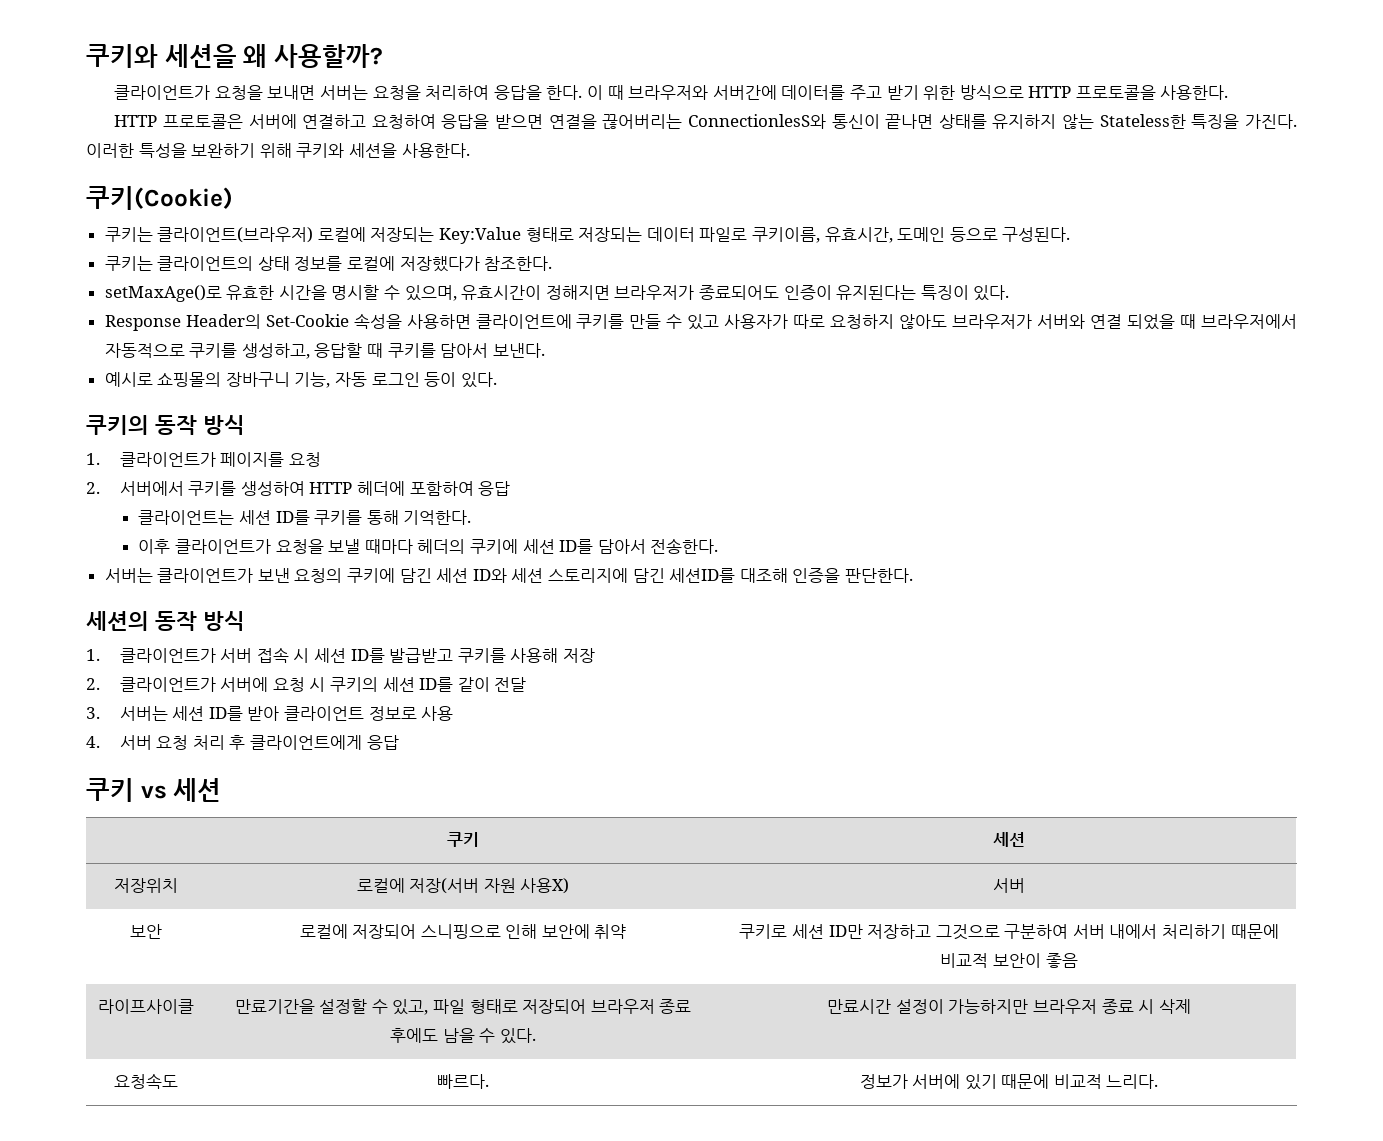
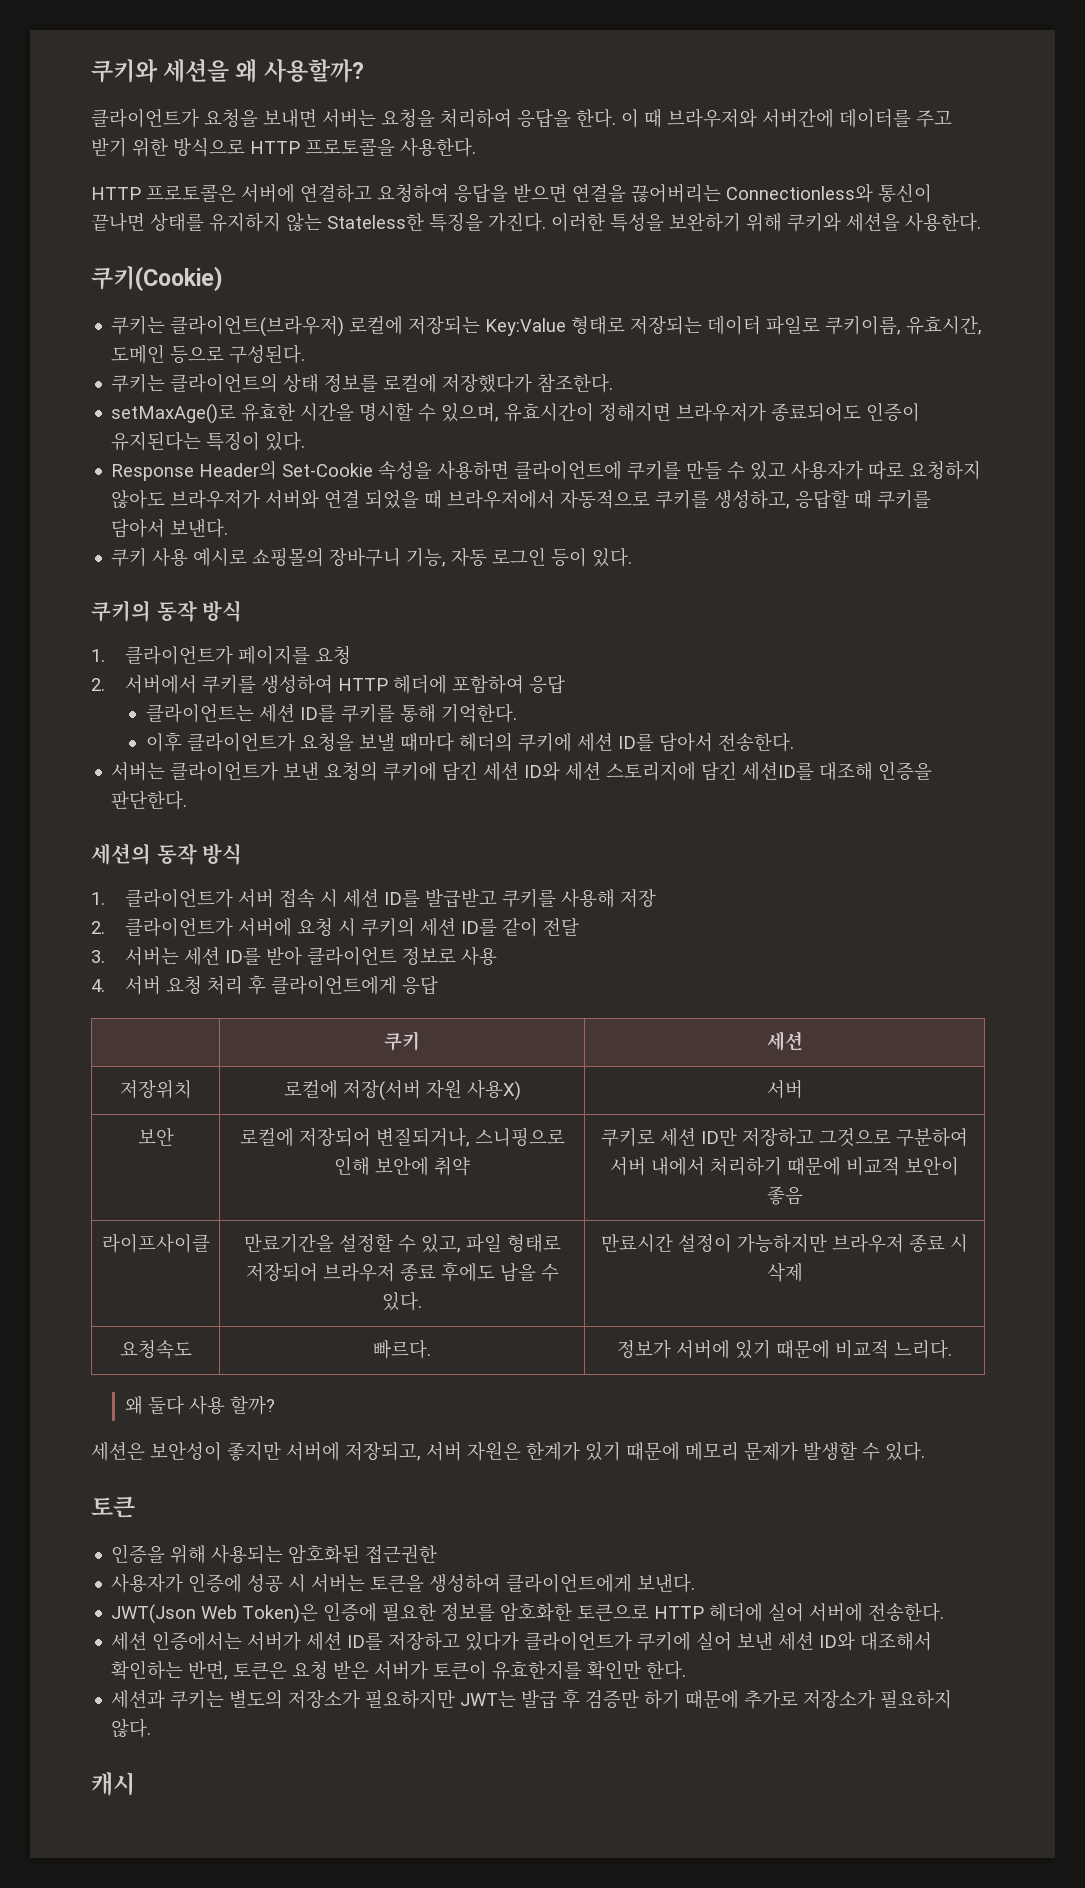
[687,114,826,129] ConnectionlesS와 -> [726,183,873,203] Connectionless와
(545, 350) none -> [111,548,189,567] 쿠키 사용
[86,778,222,802] // 쿠키 vs 세션 -> (439, 985) none
(417, 931) none -> [375,1128,470,1147] 변질되거나,
(1159, 1081) none -> [125,1395,276,1415] [91,1441,925,1461] [91,1496,135,1518] [111,1544,438,1564] [111,1573,696,1593] [111,1602,945,1624] [111,1631,933,1651] [111,1660,687,1680] [111,1689,953,1709] [111,1718,152,1738] [91,1772,135,1796] // 왜 둘다 사용 할까? // 세션은 보안성이 좋지만 서버에 저장되고, 서버 자원은 한계가 있기 때문에 메모리 문제가 발생할 수 있다. // 토큰 // 인증을 위해 사용되는 암호화된 접근권한 // 사용자가 인증에 성공 시 서버는 토큰을 생성하여 클라이언트에게 보낸다. // JWT(Json Web Token)은 인증에 필요한 정보를 암호화한 토큰으로 HTTP 헤더에 실어 서버에 전송한다. // 세션 인증에서는 서버가 세션 ID를 저장하고 있다가 클라이언트가 쿠키에 실어 보낸 세션 ID와 대조해서 확인하는 반면, 토큰은 요청 받은 서버가 토큰이 유효한지를 확인만 한다. // 세션과 쿠키는 별도의 저장소가 필요하지만 JWT는 발급 후 검증만 하기 때문에 추가로 저장소가 필요하지 않다. // 캐시

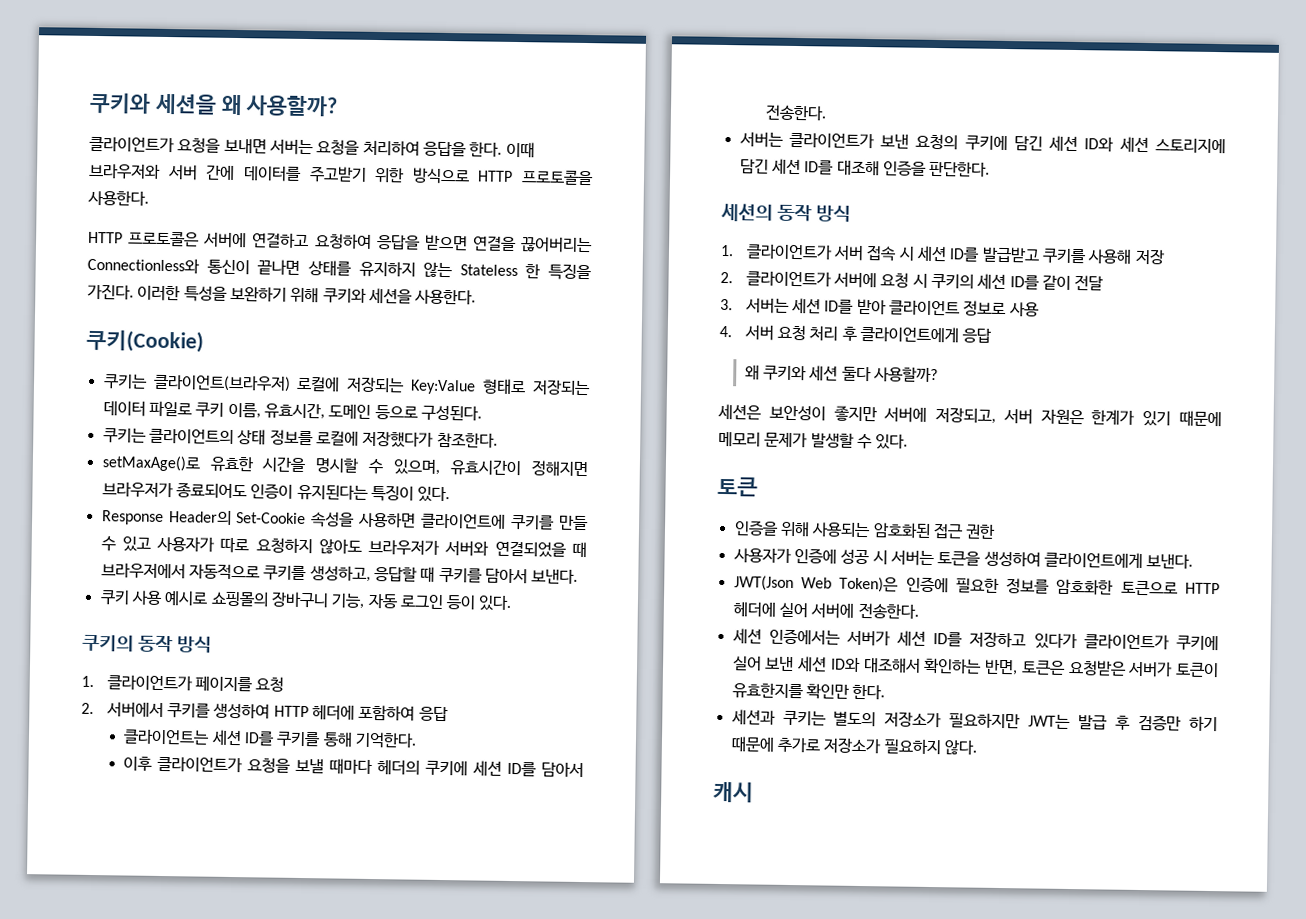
[621,108,952,128] [91,138,127,157] 이 때 브라우저와 서버간에 데이터를 주고 받기 -> [505,141,535,158] [88,163,367,183] 이때 브라우저와 서버 간에 데이터를 주고받기
[327,213,424,231] Stateless한 -> [459,263,542,279] Stateless 한
[825,316,902,335] 쿠키이름, -> [195,402,261,419] 쿠키 이름,
[324,490,420,509] 연결 되었을 -> [494,540,567,558] 연결되었을
[742,762,815,781] 세션ID를 -> [770,158,835,175] 세션 ID를
[384,1031,420,1051] [766,1031,803,1051] [119,1080,192,1099] [283,1079,521,1101] [766,1080,803,1099] [137,1127,174,1146] [239,1127,565,1147] [334,1156,470,1176] [601,1127,968,1147] [610,1156,959,1176] [766,1186,803,1205] [101,1234,210,1253] [243,1233,561,1253] [245,1262,559,1282] [382,1291,422,1311] [601,1233,968,1253] [766,1263,803,1282] [119,1339,192,1359] [373,1339,431,1359] [617,1339,952,1359] [125,1395,276,1415] // | 쿠키 | 세션 // 저장위치 | 로컬에 저장(서버 자원 사용X) | 서버 // 보안 | 로컬에 저장되어 변질되거나, 스니핑으로 인해 보안에 취약 | 쿠키로 세션 ID만 저장하고 그것으로 구분하여 서버 내에서 처리하기 때문에 비교적 보안이 좋음 // 라이프사이클 | 만료기간을 설정할 수 있고, 파일 형태로 저장되어 브라우저 종료 후에도 남을 수 있다. | 만료시간 설정이 가능하지만 브라우저 종료 시 삭제 // 요청속도 | 빠르다. | 정보가 서버에 있기 때문에 비교적 느리다. // 왜 둘다 사용 할까? -> [744,365,938,383] // 왜 쿠키와 세션 둘다 사용할까?
[365,1545,438,1564] 접근권한 -> [932,523,997,539] 접근 권한
[292,1660,370,1680] 요청 받은 -> [1067,659,1127,676] 요청받은

